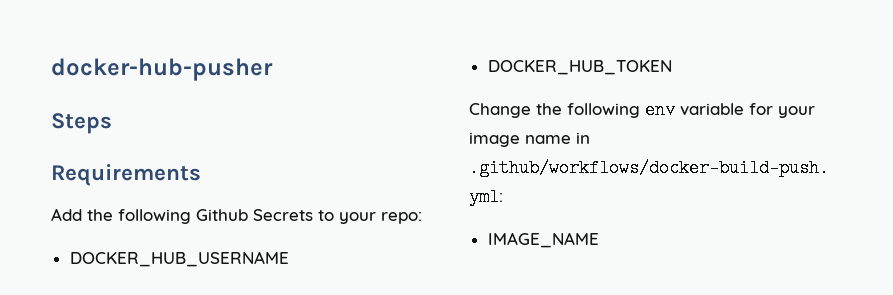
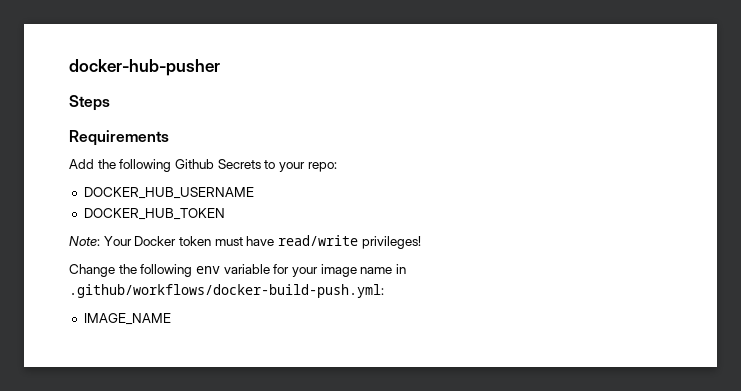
(672, 67) none -> [69,235,421,249] // Note: Your Docker token must have read/write privileges!

